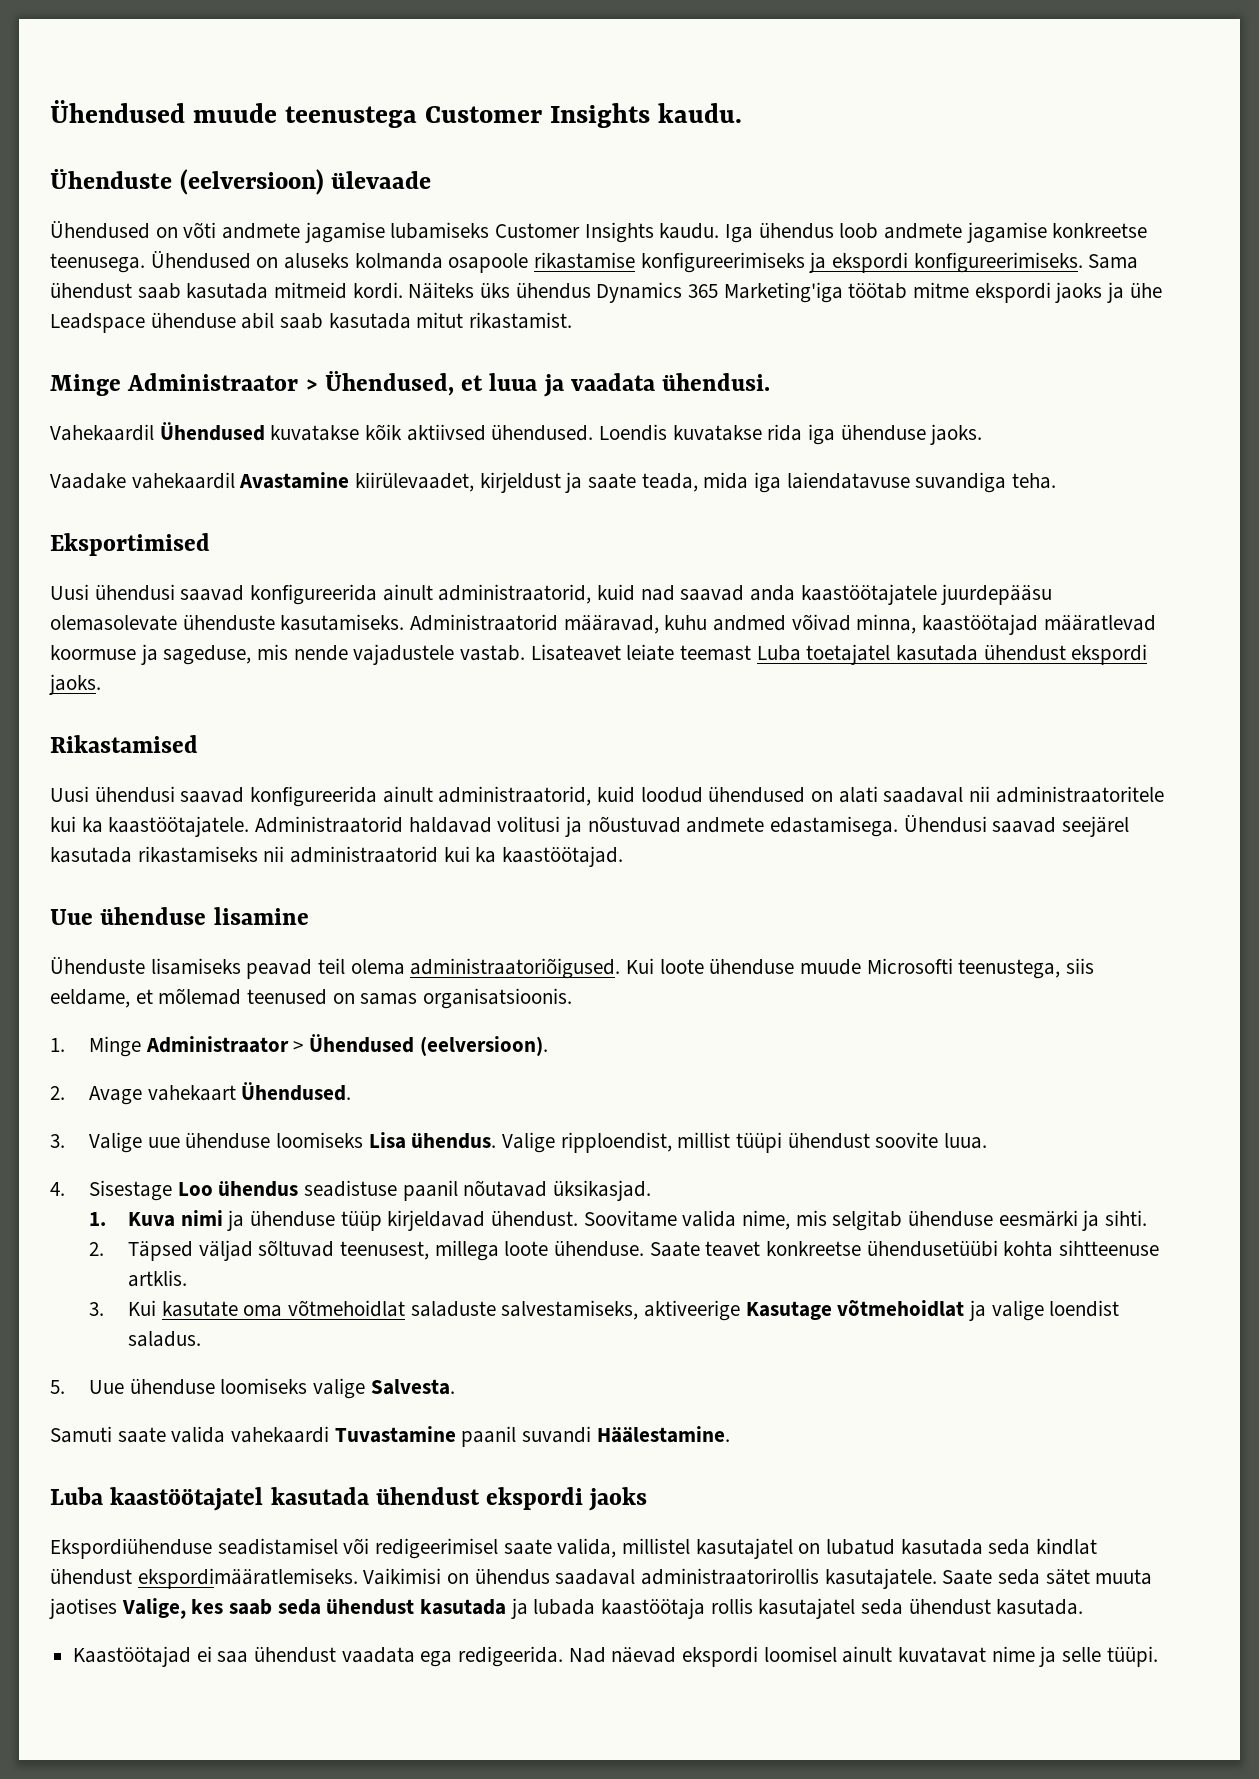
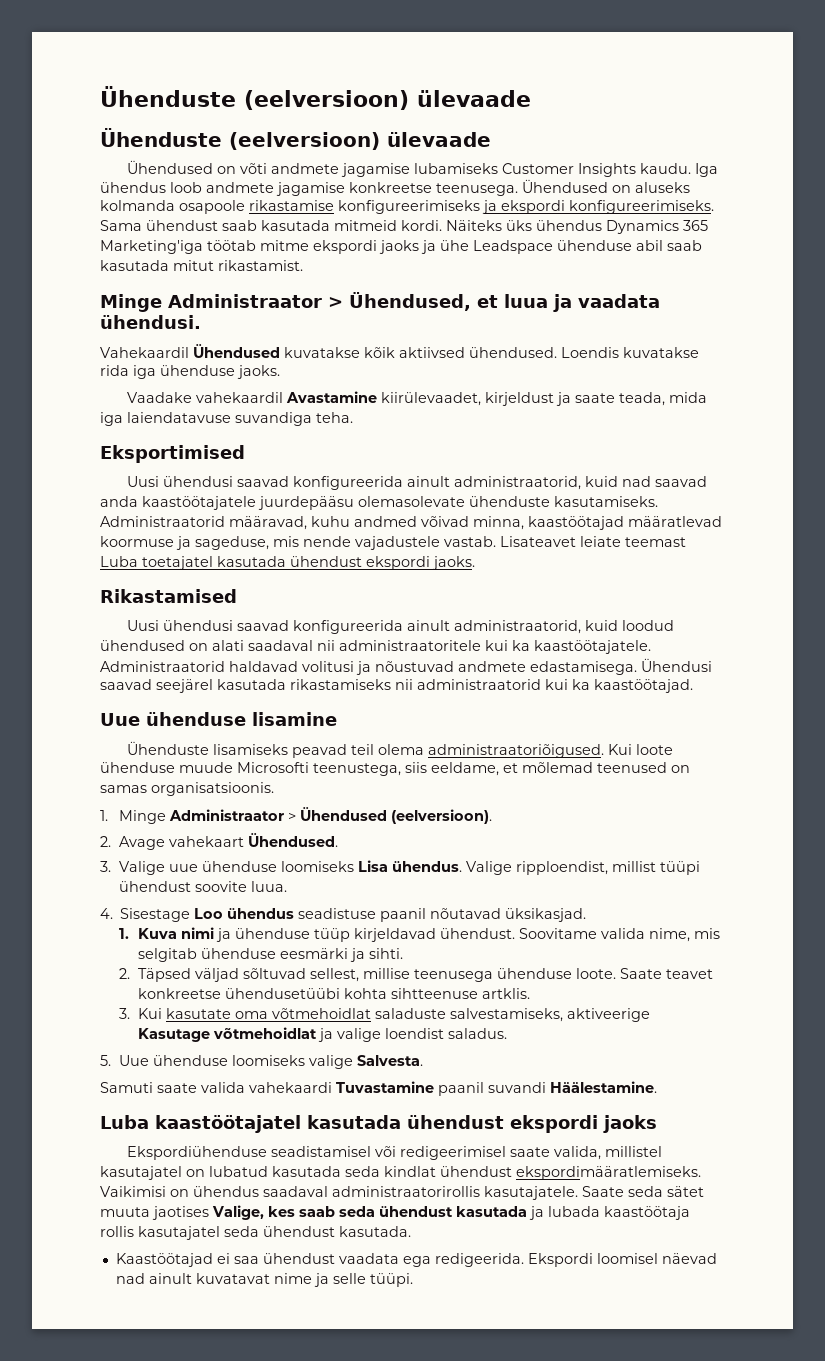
[50,100,742,128] Ühendused muude teenustega Customer Insights kaudu. -> [100,86,531,110] Ühenduste (eelversioon) ülevaade
[340,1240,645,1261] teenusest, millega loote ühenduse. -> [310,968,617,982] sellest, millise teenusega ühenduse loote.
[568,1646,837,1667] Nad näevad ekspordi loomisel -> [527,1253,717,1267] [115,1273,145,1284] Ekspordi loomisel näevad nad

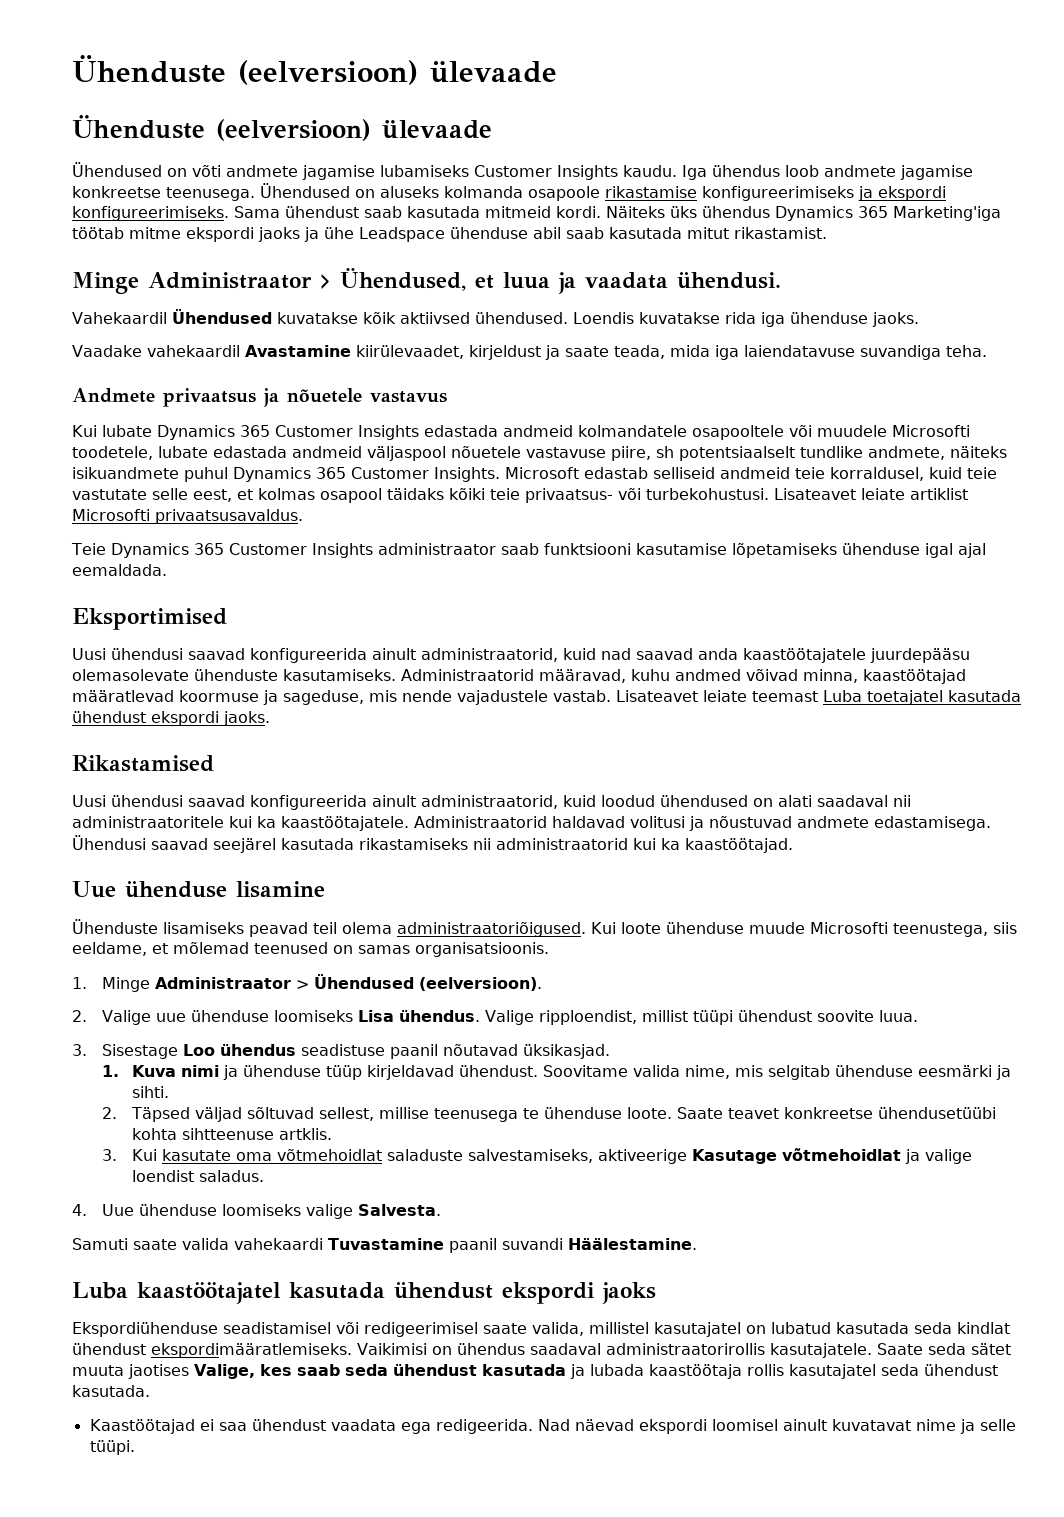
(353, 417) none -> [72,388,447,407] [72,425,970,440] [72,446,1007,461] [72,467,997,482] [72,488,968,503] [72,509,303,524] [71,543,986,558] [72,564,167,576] // Andmete privaatsus ja nõuetele vastavus // Kui lubate Dynamics 365 Customer Insights edastada andmeid kolmandatele osapooltele või muudele Microsofti toodetele, lubate edastada andmeid väljaspool nõuetele vastavuse piire, sh potentsiaalselt tundlike andmete, näiteks isikuandmete puhul Dynamics 365 Customer Insights. Microsoft edastab selliseid andmeid teie korraldusel, kuid teie vastutate selle eest, et kolmas osapool täidaks kõiki teie privaatsus- või turbekohustusi. Lisateavet leiate artiklist Microsofti privaatsusavaldus. // Teie Dynamics 365 Customer Insights administraator saab funktsiooni kasutamise lõpetamiseks ühenduse igal ajal eemaldada.
[119,833,339,850] [100,861,111,872] Avage vahekaart Ühendused. // 3. -> (87, 1016) none
[100,908,113,919] 4. -> [72,1044,87,1056] 3.
(494, 975) none -> [523,1108,540,1119] te
[100,1055,111,1066] 5. -> [72,1204,87,1216] 4.
[527,1253,717,1267] [115,1273,145,1284] Ekspordi loomisel näevad nad -> [537,1419,778,1434] Nad näevad ekspordi loomisel

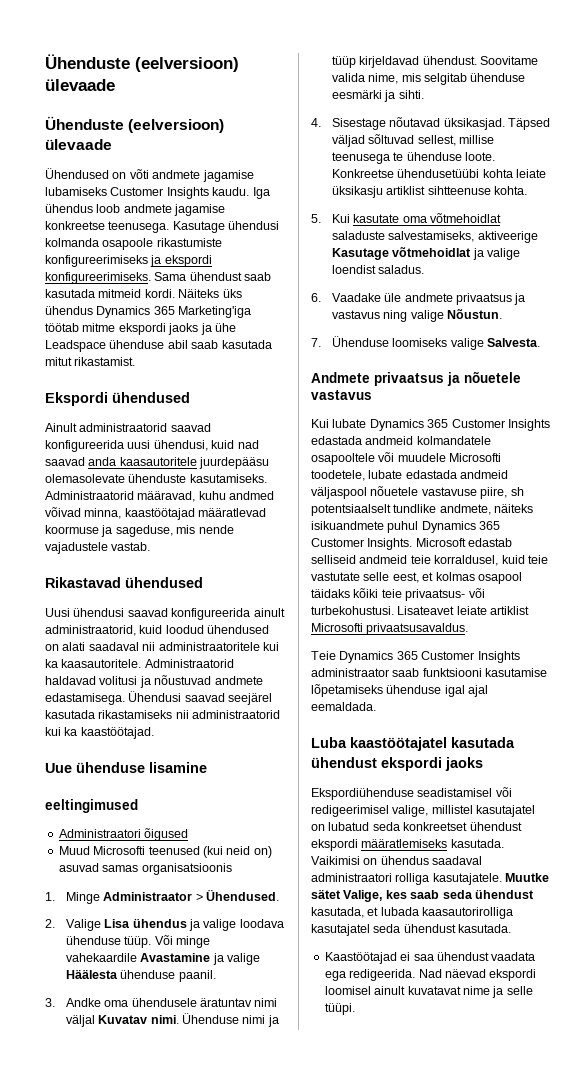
[260,183,439,198] Ühendused on aluseks -> [172,221,280,233] Kasutage ühendusi
[605,186,697,198] rikastamise -> [156,238,222,247] rikastumiste
[72,267,781,294] [72,309,919,327] [72,345,987,360] Minge Administraator > Ühendused, et luua ja vaadata ühendusi. // Vahekaardil Ühendused kuvatakse kõik aktiivsed ühendused. Loendis kuvatakse rida iga ühenduse jaoks. // Vaadake vahekaardil Avastamine kiirülevaadet, kirjeldust ja saate teada, mida iga laiendatavuse suvandiga teha. -> [45,392,190,406] [45,423,211,432] [45,440,259,452] [45,457,270,469] [45,474,267,483] [45,491,275,502] [45,507,267,520] [45,525,234,537] [45,542,151,554] [45,577,203,588] [45,608,285,620] [45,625,270,636] [45,642,279,651] [45,659,234,668] [45,675,263,688] [45,691,273,705] [45,710,281,719] [45,727,154,739] [45,762,207,773] [45,799,138,813] [58,828,189,841] [58,846,272,858] [58,863,232,875] [45,889,279,904] [45,918,284,931] [65,935,210,948] [65,953,260,965] [65,969,216,982] [45,998,278,1007] [65,1013,279,1027] [331,56,538,68] [331,73,526,85] [331,90,424,102] [311,117,550,130] [331,134,494,147] [331,152,495,164] [331,169,546,178] [331,186,527,198] [311,213,501,223] [331,231,538,243] [331,247,520,260] [331,265,425,274] [311,293,526,305] [331,309,502,322] [311,336,540,350] Ekspordi ühendused // Ainult administraatorid saavad konfigureerida uusi ühendusi, kuid nad saavad anda kaasautoritele juurdepääsu olemasolevate ühenduste kasutamiseks. Administraatorid määravad, kuhu andmed võivad minna, kaastöötajad määratlevad koormuse ja sageduse, mis nende vajadustele vastab. // Rikastavad ühendused // Uusi ühendusi saavad konfigureerida ainult administraatorid, kuid loodud ühendused on alati saadaval nii administraatoritele kui ka kaasautoritele. Administraatorid haldavad volitusi ja nõustuvad andmete edastamisega. Ühendusi saavad seejärel kasutada rikastamiseks nii administraatorid kui ka kaastöötajad. // Uue ühenduse lisamine // eeltingimused // Administraatori õigused // Muud Microsofti teenused (kui neid on) asuvad samas organisatsioonis // 1. Minge Administraator > Ühendused. // 2. Valige Lisa ühendus ja valige loodava ühenduse tüüp. Või minge vahekaardile Avastamine ja valige Häälesta ühenduse paanil. // 3. Andke oma ühendusele äratuntav nimi väljal Kuvatav nimi. Ühenduse nimi ja tüüp kirjeldavad ühendust. Soovitame valida nime, mis selgitab ühenduse eesmärki ja sihti. // 4. Sisestage nõutavad üksikasjad. Täpsed väljad sõltuvad sellest, millise teenusega te ühenduse loote. Konkreetse ühendusetüübi kohta leiate üksikasju artiklist sihtteenuse kohta. // 5. Kui kasutate oma võtmehoidlat saladuste salvestamiseks, aktiveerige Kasutage võtmehoidlat ja valige loendist saladus. // 6. Vaadake üle andmete privaatsus ja vastavus ning valige Nõustun. // 7. Ühenduse loomiseks valige Salvesta.
[72,608,227,630] [72,648,970,663] [72,669,966,684] [72,690,1021,705] [72,711,270,726] [72,755,214,772] [72,795,911,810] [72,816,991,831] [72,835,793,853] [72,881,325,898] [72,919,1017,937] [72,942,549,957] [72,974,543,992] [72,1010,919,1025] [72,1044,611,1059] [102,1065,1012,1080] [132,1086,170,1098] [102,1107,997,1122] [132,1128,333,1140] [102,1148,973,1164] [132,1170,265,1182] [72,1204,442,1219] [72,1238,697,1253] // Eksportimised // Uusi ühendusi saavad konfigureerida ainult administraatorid, kuid nad saavad anda kaastöötajatele juurdepääsu olemasolevate ühenduste kasutamiseks. Administraatorid määravad, kuhu andmed võivad minna, kaastöötajad määratlevad koormuse ja sageduse, mis nende vajadustele vastab. Lisateavet leiate teemast Luba toetajatel kasutada ühendust ekspordi jaoks. // Rikastamised // Uusi ühendusi saavad konfigureerida ainult administraatorid, kuid loodud ühendused on alati saadaval nii administraatoritele kui ka kaastöötajatele. Administraatorid haldavad volitusi ja nõustuvad andmete edastamisega. Ühendusi saavad seejärel kasutada rikastamiseks nii administraatorid kui ka kaastöötajad. // Uue ühenduse lisamine // Ühenduste lisamiseks peavad teil olema administraatoriõigused. Kui loote ühenduse muude Microsofti teenustega, siis eeldame, et mõlemad teenused on samas organisatsioonis. // 1. Minge Administraator > Ühendused (eelversioon). // 2. Valige uue ühenduse loomiseks Lisa ühendus. Valige ripploendist, millist tüüpi ühendust soovite luua. // 3. Sisestage Loo ühendus seadistuse paanil nõutavad üksikasjad. // 1. Kuva nimi ja ühenduse tüüp kirjeldavad ühendust. Soovitame valida nime, mis selgitab ühenduse eesmärki ja sihti. // 2. Täpsed väljad sõltuvad sellest, millise teenusega te ühenduse loote. Saate teavet konkreetse ühendusetüübi kohta sihtteenuse artklis. // 3. Kui kasutate oma võtmehoidlat saladuste salvestamiseks, aktiveerige Kasutage võtmehoidlat ja valige loendist saladus. // 4. Uue ühenduse loomiseks valige Salvesta. // Samuti saate valida vahekaardi Tuvastamine paanil suvandi Häälestamine. -> (376, 706) none
[483,1322,584,1336] saate valida, -> [392,805,429,817] valige,
[836,1322,1010,1334] [72,1343,1011,1358] [72,1364,189,1379] kasutada seda kindlat ühendust ekspordimääratlemiseks. Vaikimisi on ühendus saadaval administraatorirollis kasutajatele. Saate seda sätet muuta jaotises -> [372,822,522,831] [311,839,504,851] [311,856,483,865] [311,873,550,885] [311,889,341,899] seda konkreetset ühendust ekspordi määratlemiseks kasutada. Vaikimisi on ühendus saadaval administraatori rolliga kasutajatele. Muutke sätet
[481,1364,784,1379] kasutada ja lubada kaastöötaja rollis -> [311,907,514,919] kasutada, et lubada kaasautorirolliga

